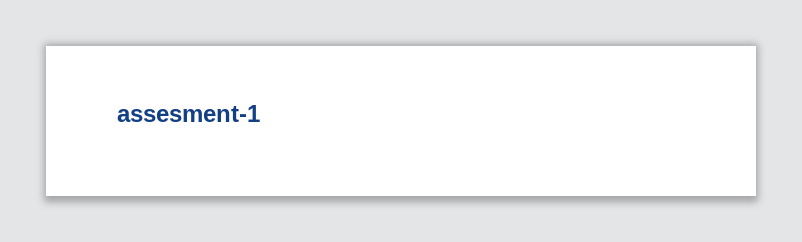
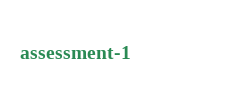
[117,105,260,122] assesment-1 -> [20,46,131,59] assessment-1

